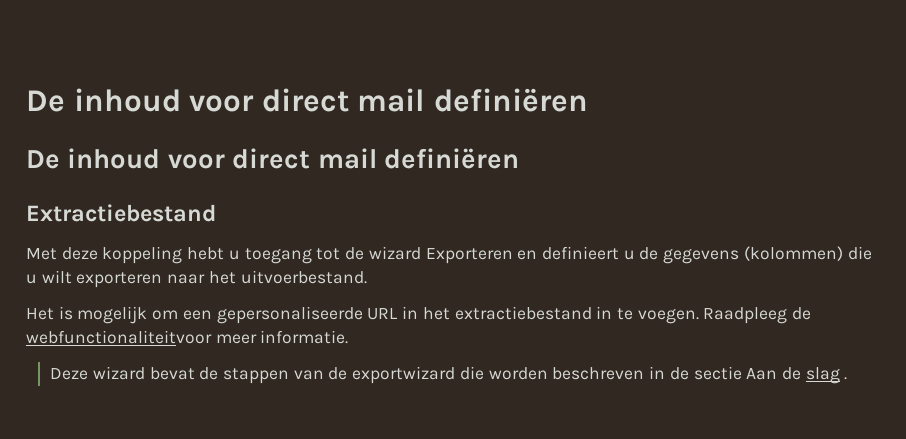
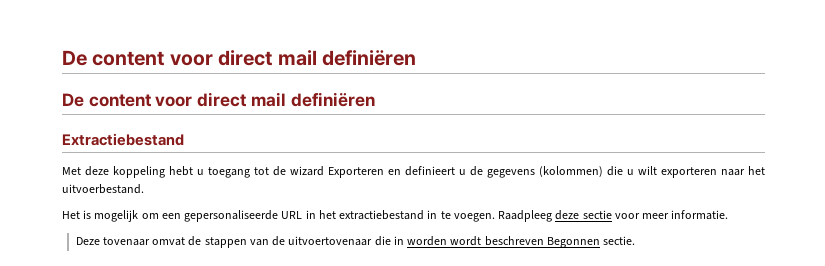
[26,88,181,112] De inhoud -> [62,50,165,66] De content
[67,148,161,169] inhoud -> [88,94,152,107] content
[792,307,812,320] [26,330,212,344] de webfunctionaliteitvoor -> [555,210,640,220] deze sectie voor
[92,366,195,380] wizard bevat -> [102,237,186,246] tovenaar omvat
[352,366,848,384] exportwizard die worden beschreven in de sectie Aan de slag . -> [288,236,636,248] uitvoertovenaar die in worden wordt beschreven Begonnen sectie.

